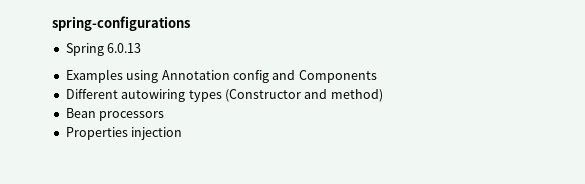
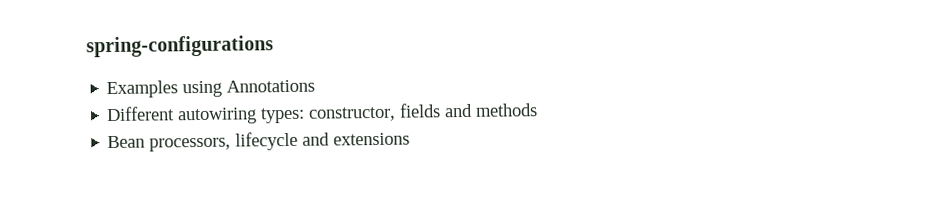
[65,43,142,56] // Spring 6.0.13 -> (274, 46) none
[161,70,377,83] [65,89,383,102] [65,108,165,121] [65,127,183,140] Annotation config and Components // Different autowiring types (Constructor and method) // Bean processors // Properties injection -> [226,79,316,93] [106,103,539,125] [107,131,411,152] Annotations // Different autowiring types: constructor, fields and methods // Bean processors, lifecycle and extensions

